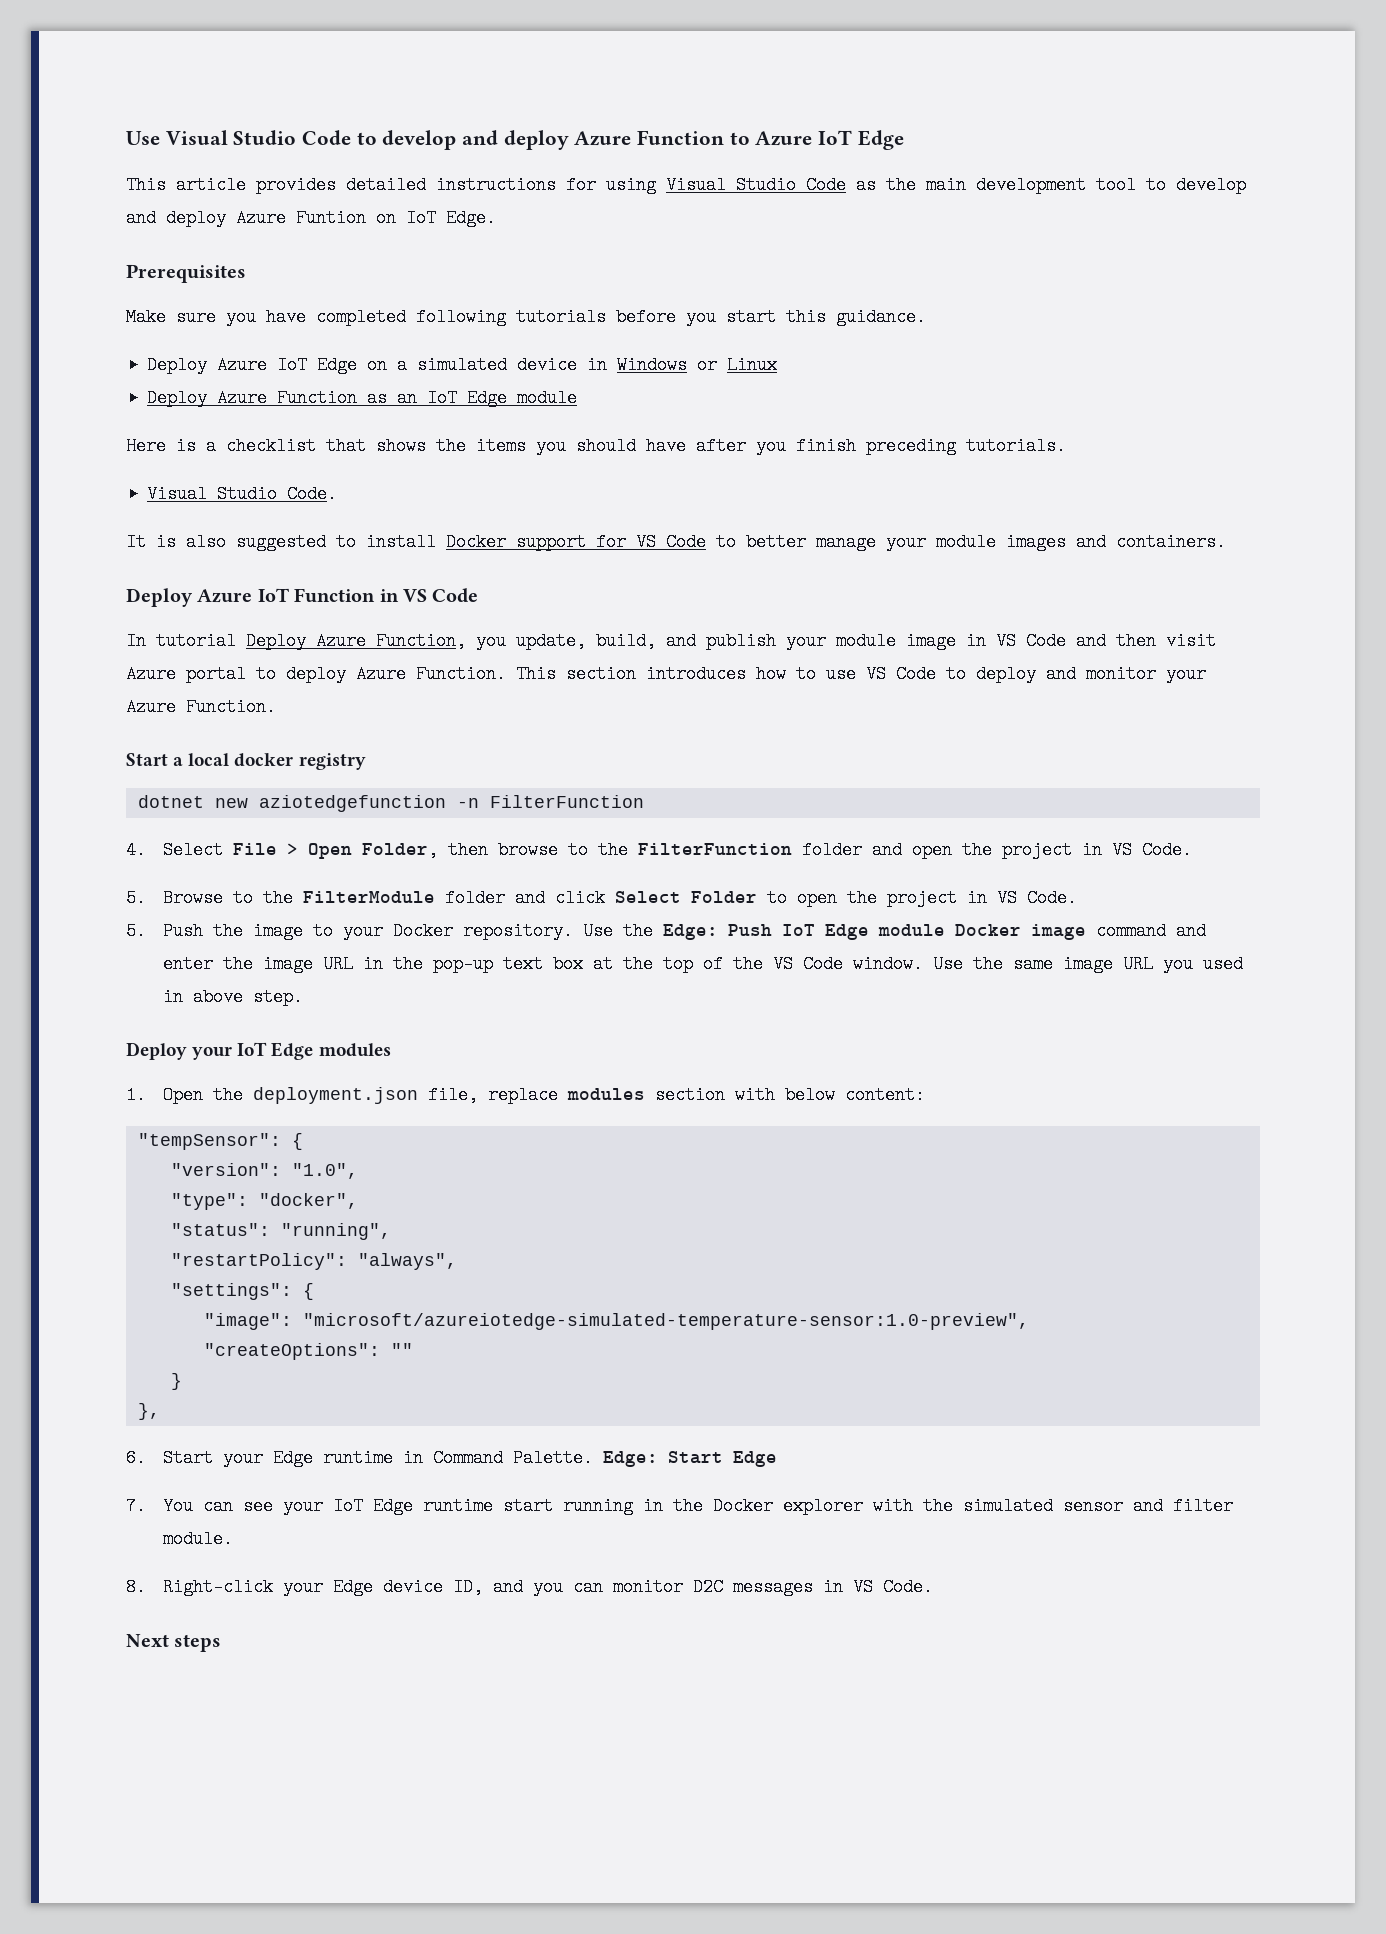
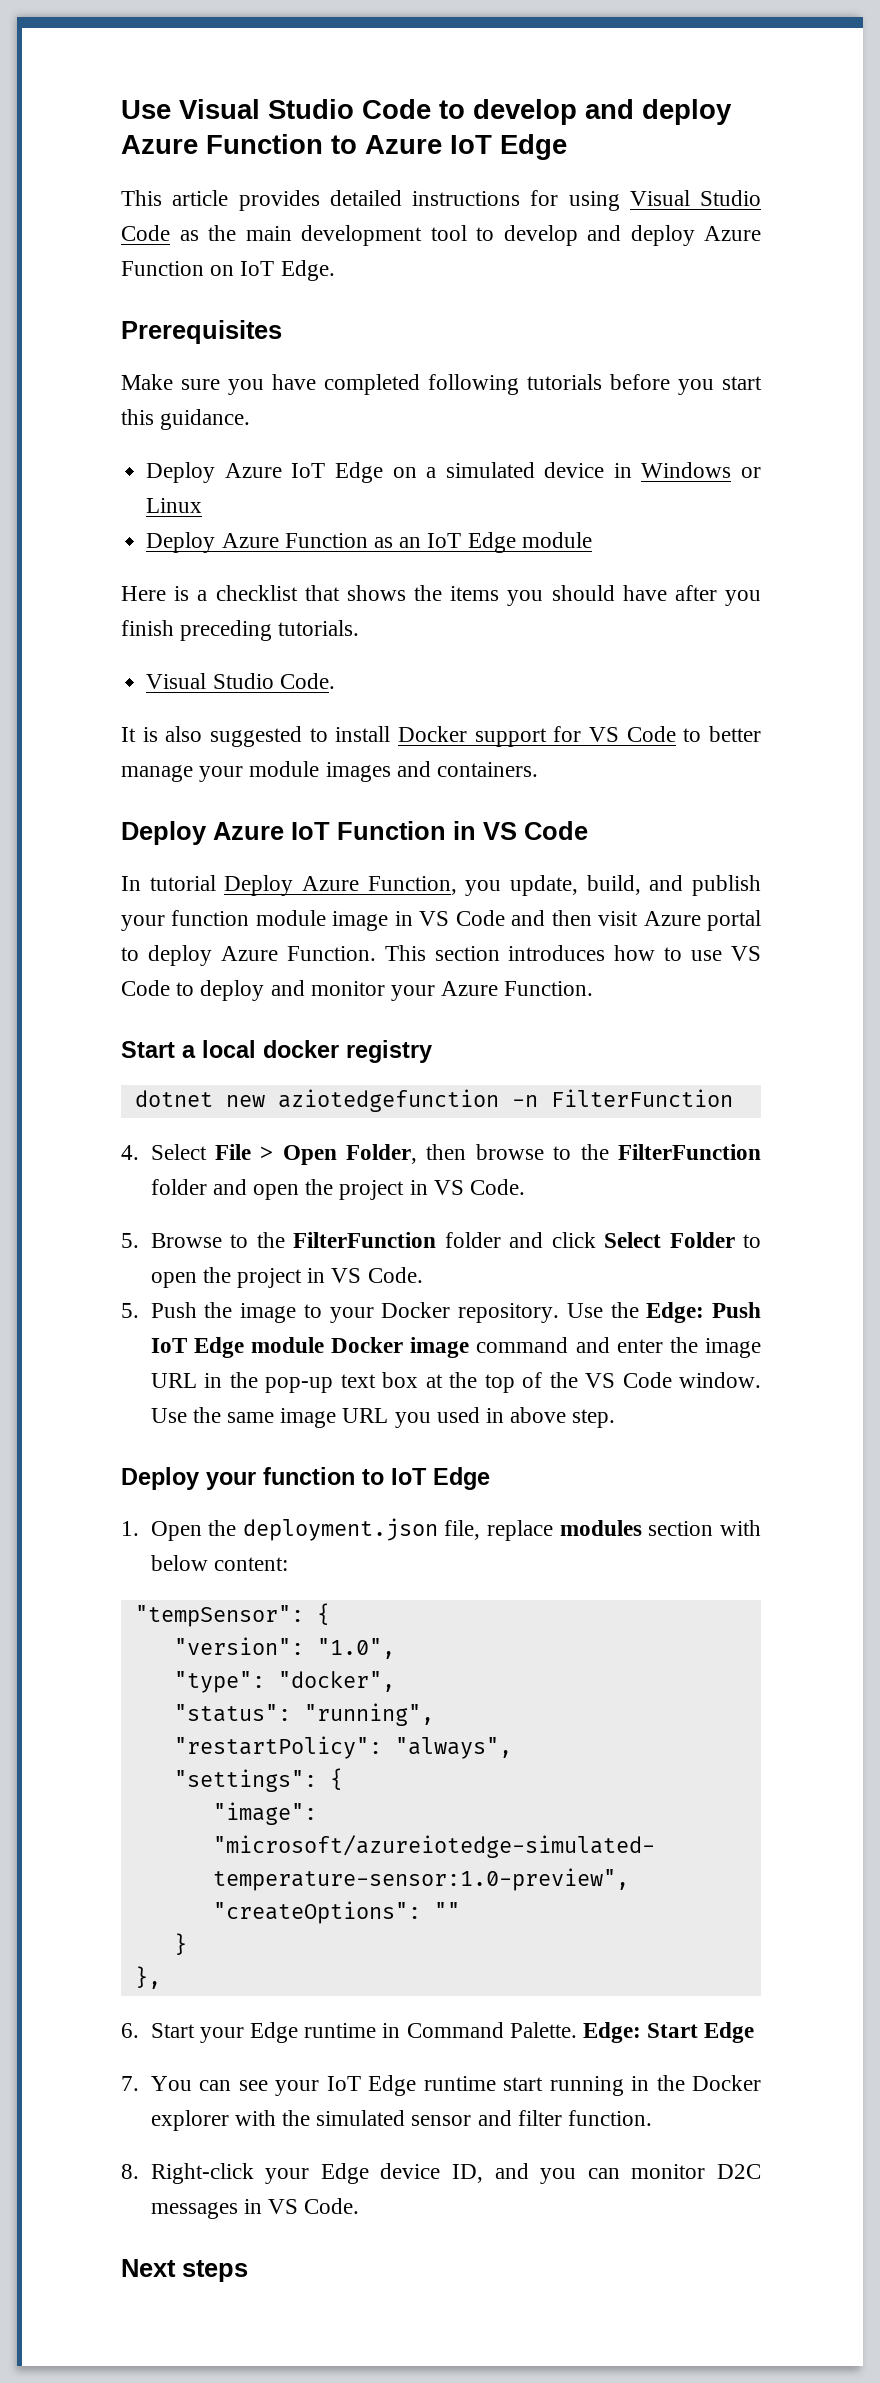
[296,209,366,227] Funtion -> [121,261,204,276] Function
(826, 641) none -> [171,910,250,926] function
[303,891,436,903] FilterModule -> [293,1232,436,1248] FilterFunction
[237,1042,391,1060] IoT Edge modules -> [263,1467,490,1490] function to IoT Edge
[163,1530,234,1548] module. -> [567,2110,652,2126] function.

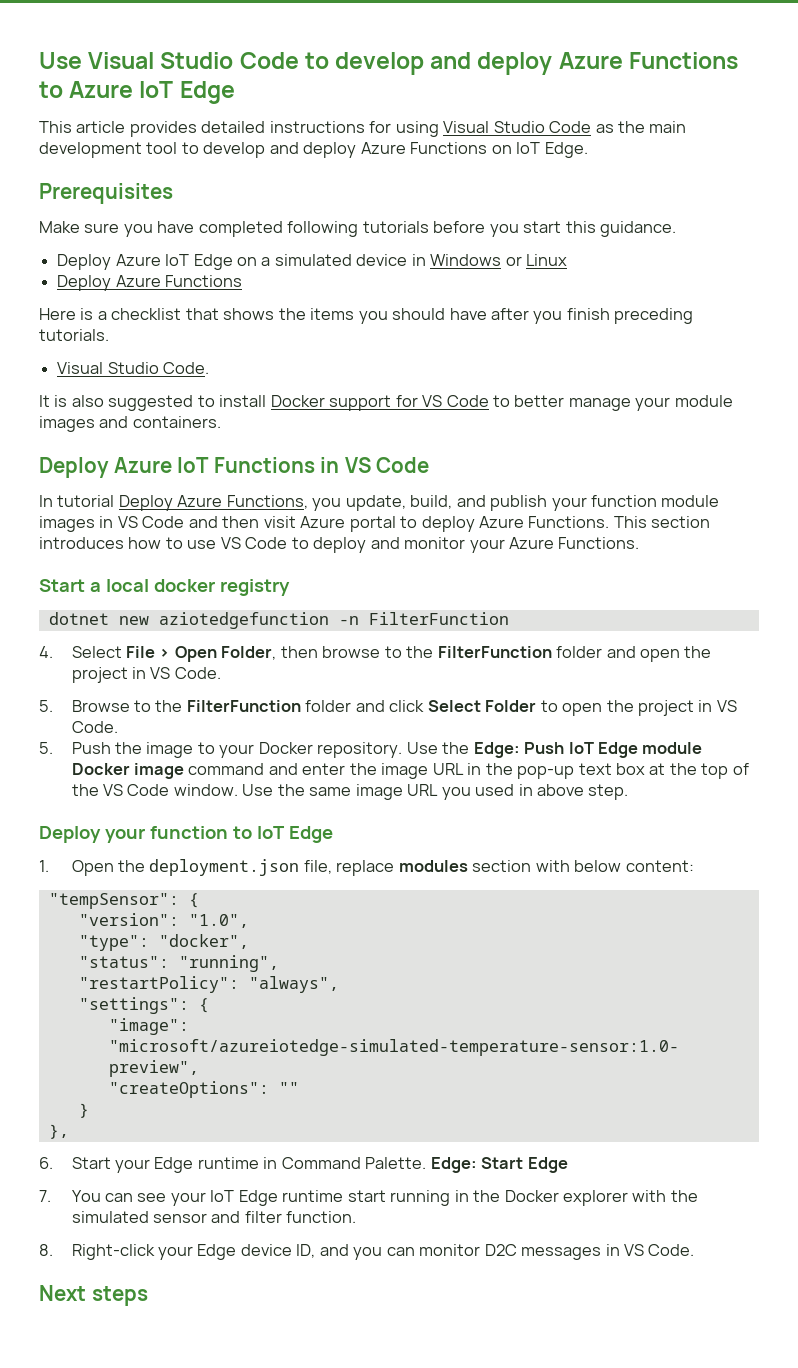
[206,134,323,154] Function -> [628,52,738,69] Functions
[121,261,204,276] Function -> [410,142,488,154] Functions
[284,532,592,553] Function as an IoT Edge module -> [165,275,243,287] Functions
[337,821,446,840] Function -> [213,457,315,473] Functions
[367,876,457,895] Function, -> [226,495,308,509] Functions,
[332,911,389,931] image -> [39,516,95,532] images
[286,946,376,961] Function. -> [528,516,610,528] Functions.
[504,981,594,996] Function. -> [558,537,640,549] Functions.

